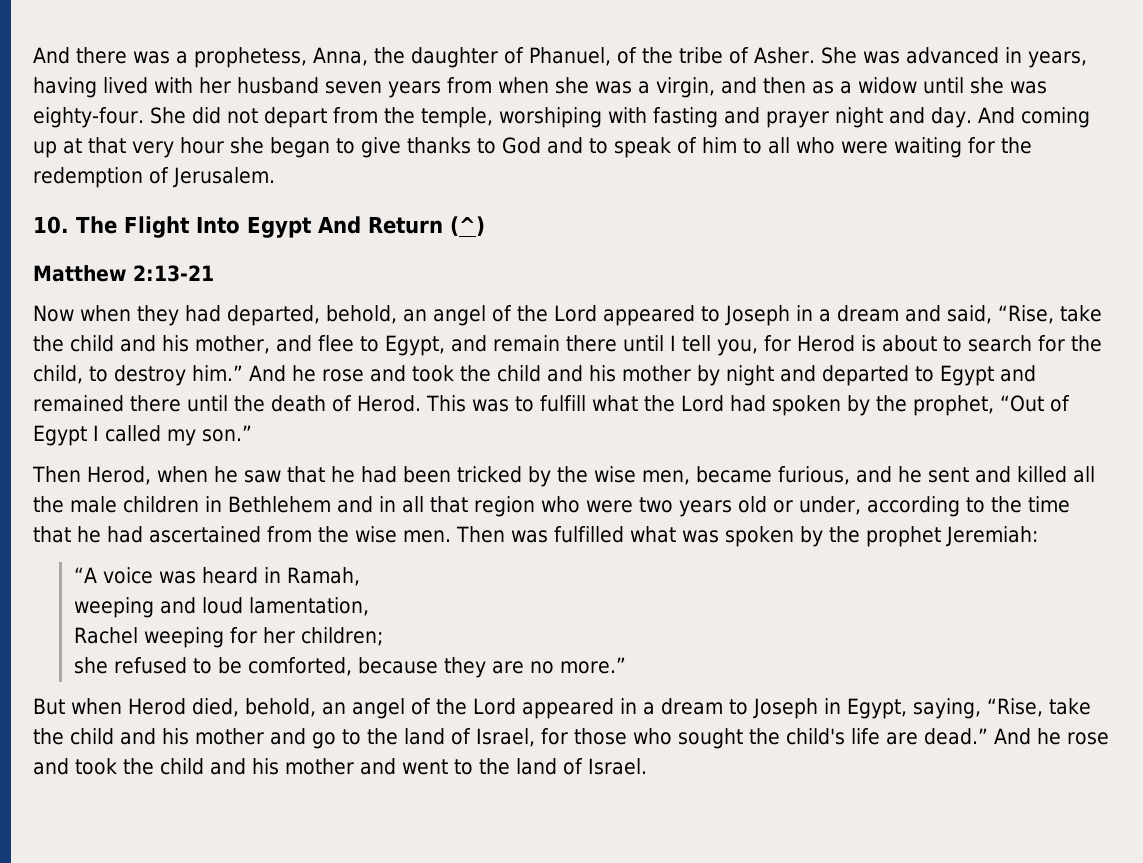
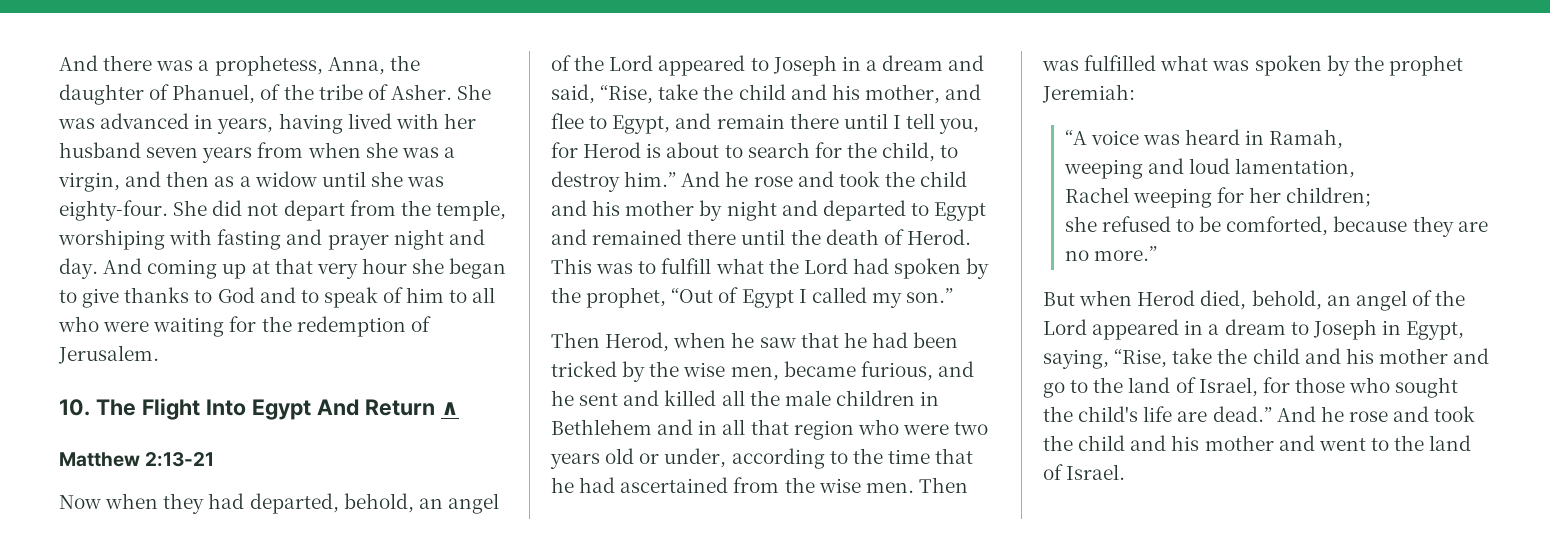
[450,216,485,236] (^) -> [440,402,459,415] ∧

